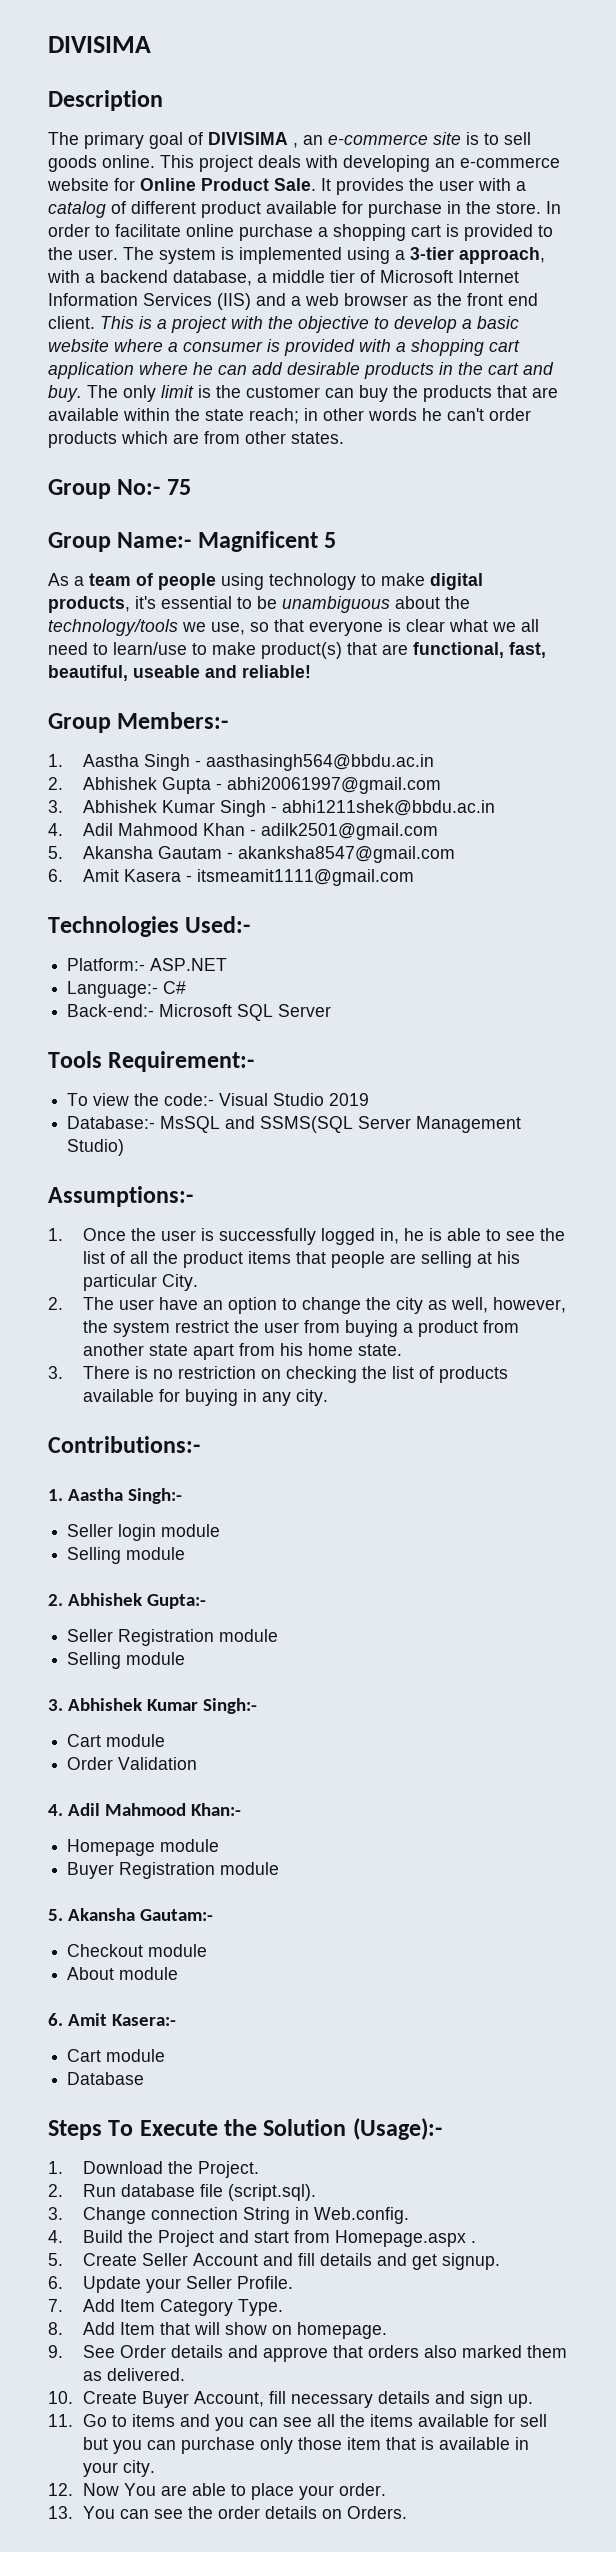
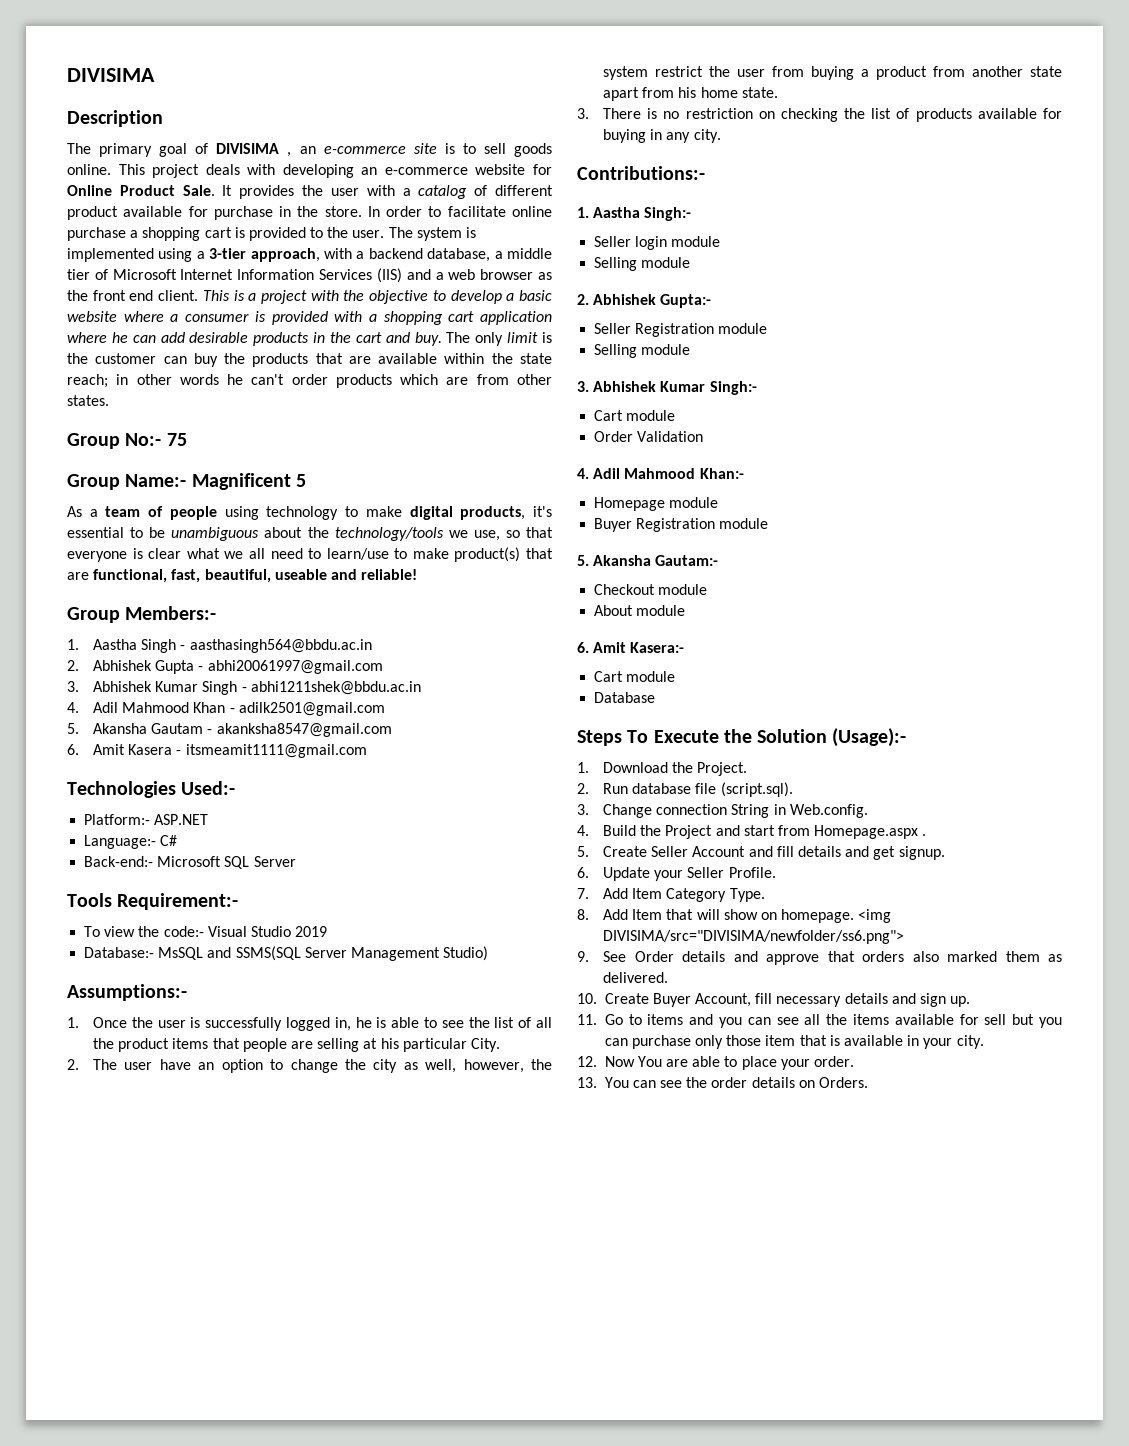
(387, 2330) none -> [858,909,892,923] [603,930,905,944] <img DIVISIMA/src="DIVISIMA/newfolder/ss6.png">

